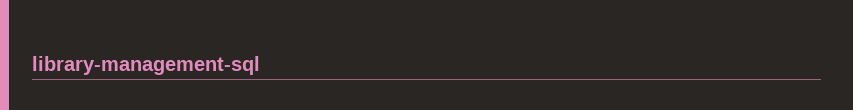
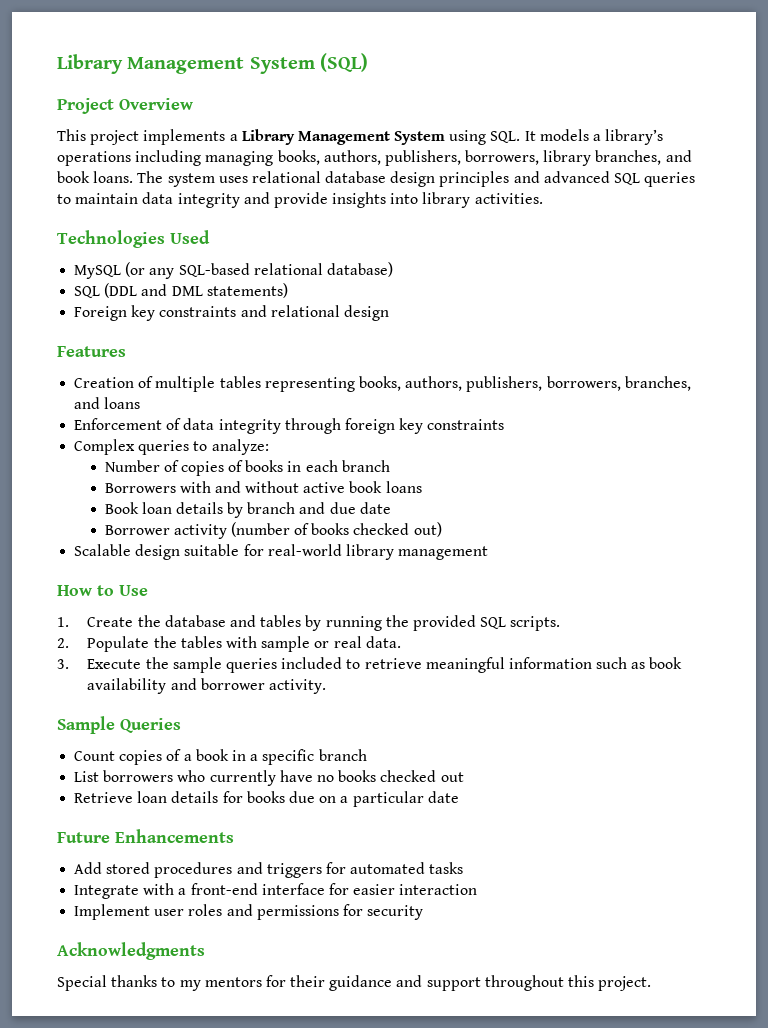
[32,56,260,75] library-management-sql -> [57,53,368,74] [57,98,193,114] [57,129,664,145] [57,150,692,166] [57,171,696,187] [57,192,543,208] [57,230,210,248] [74,262,393,279] [74,283,288,298] [74,305,389,321] [57,346,126,357] [74,376,691,392] [74,397,141,409] [74,418,505,434] [74,439,269,455] [104,460,390,476] [104,481,422,493] [104,502,391,518] [104,522,442,539] [74,544,489,560] [57,585,148,596] [57,615,561,631] [57,636,401,652] [57,657,683,673] [87,678,326,694] [57,716,181,734] [74,749,367,765] [74,770,464,786] [74,791,459,807] [57,829,234,843] [74,862,464,878] [74,883,478,899] [74,904,424,920] [57,942,205,960] [57,975,652,991] Library Management System (SQL) // Project Overview // This project implements a Library Management System using SQL. It models a library’s operations including managing books, authors, publishers, borrowers, library branches, and book loans. The system uses relational database design principles and advanced SQL queries to maintain data integrity and provide insights into library activities. // Technologies Used // MySQL (or any SQL-based relational database) // SQL (DDL and DML statements) // Foreign key constraints and relational design // Features // Creation of multiple tables representing books, authors, publishers, borrowers, branches, and loans // Enforcement of data integrity through foreign key constraints // Complex queries to analyze: // Number of copies of books in each branch // Borrowers with and without active book loans // Book loan details by branch and due date // Borrower activity (number of books checked out) // Scalable design suitable for real-world library management // How to Use // 1. Create the database and tables by running the provided SQL scripts. // 2. Populate the tables with sample or real data. // 3. Execute the sample queries included to retrieve meaningful information such as book availability and borrower activity. // Sample Queries // Count copies of a book in a specific branch // List borrowers who currently have no books checked out // Retrieve loan details for books due on a particular date // Future Enhancements // Add stored procedures and triggers for automated tasks // Integrate with a front-end interface for easier interaction // Implement user roles and permissions for security // Acknowledgments // Special thanks to my mentors for their guidance and support throughout this project.

